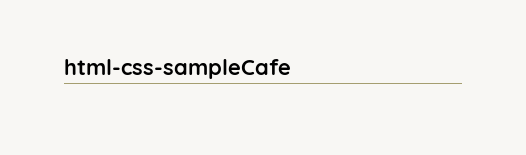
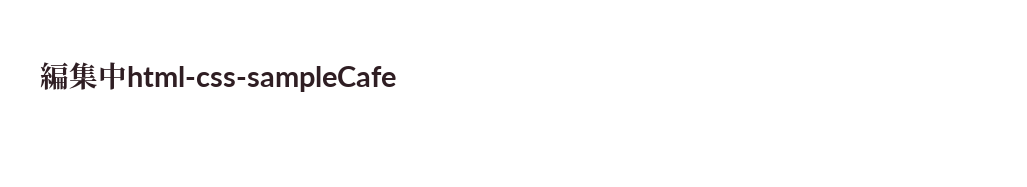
(64, 69) none -> [40,62,127,90] 編集中

